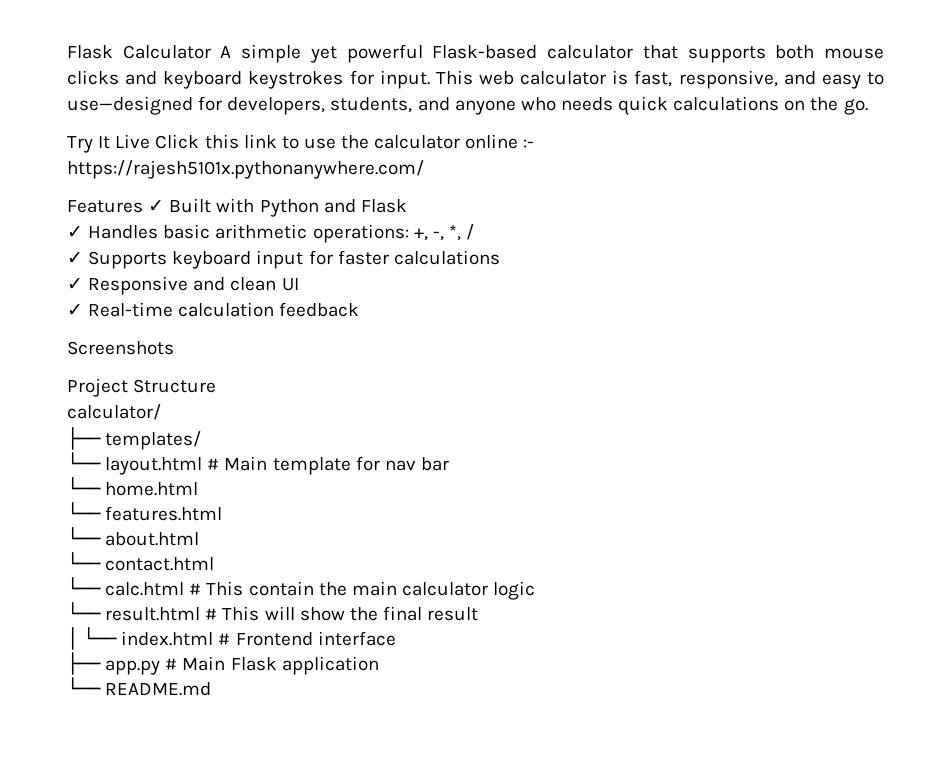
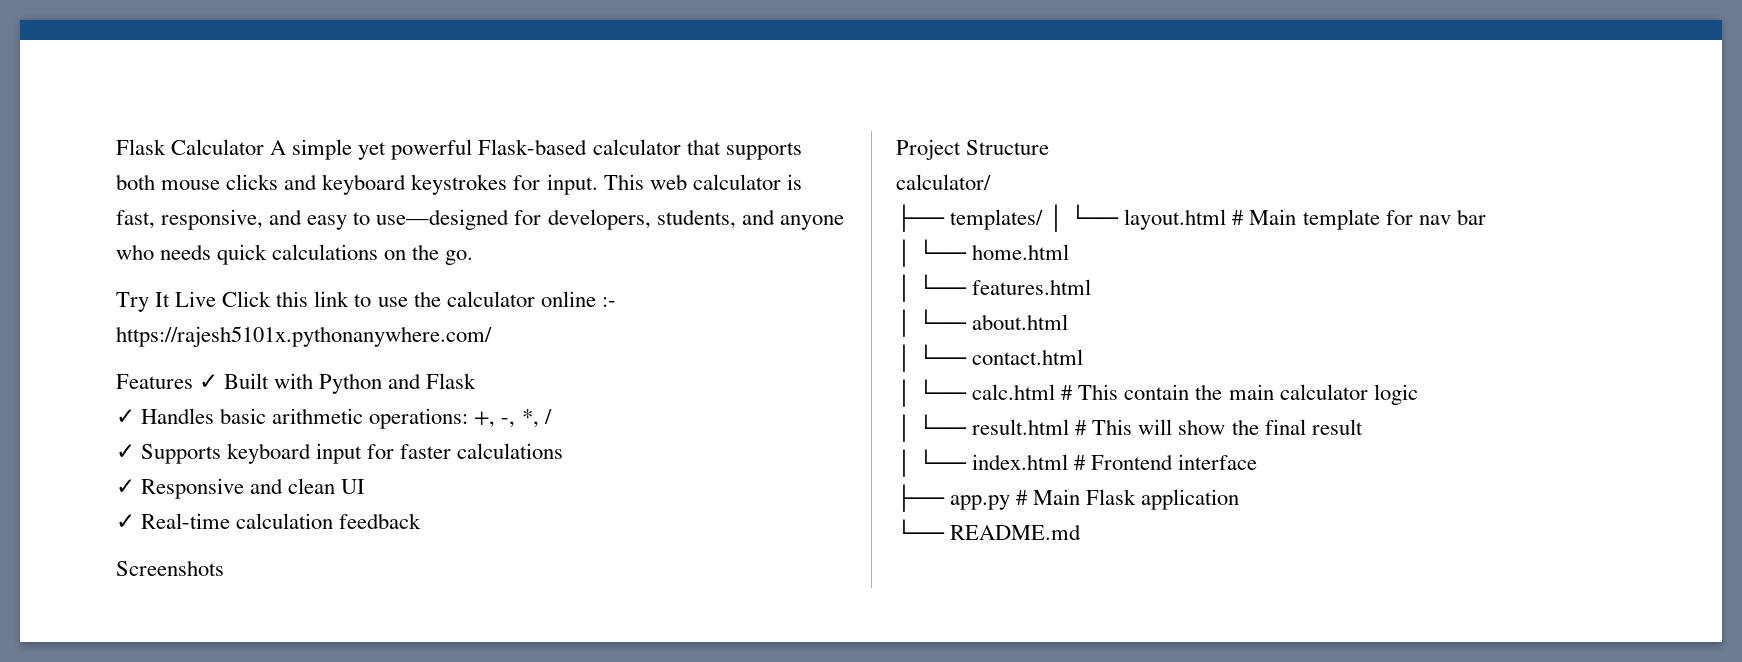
(202, 440) // -> [1048,204,1065,232] │
(449, 464) none -> [896,239,912,267] │
(199, 489) none -> [896,274,912,302] │
(223, 513) none -> [896,309,912,337] │
(200, 539) none -> [896,344,912,372] │
(215, 564) none -> [896,379,912,407] │
(536, 590) none -> [896,414,912,442] │

